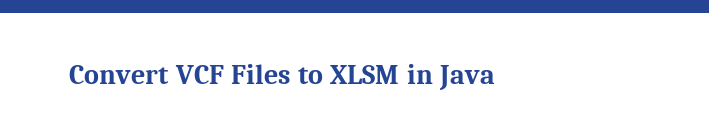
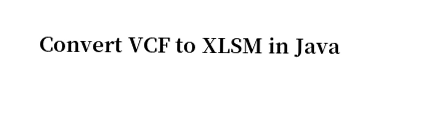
[231,64,291,84] Files -> (171, 45) none

